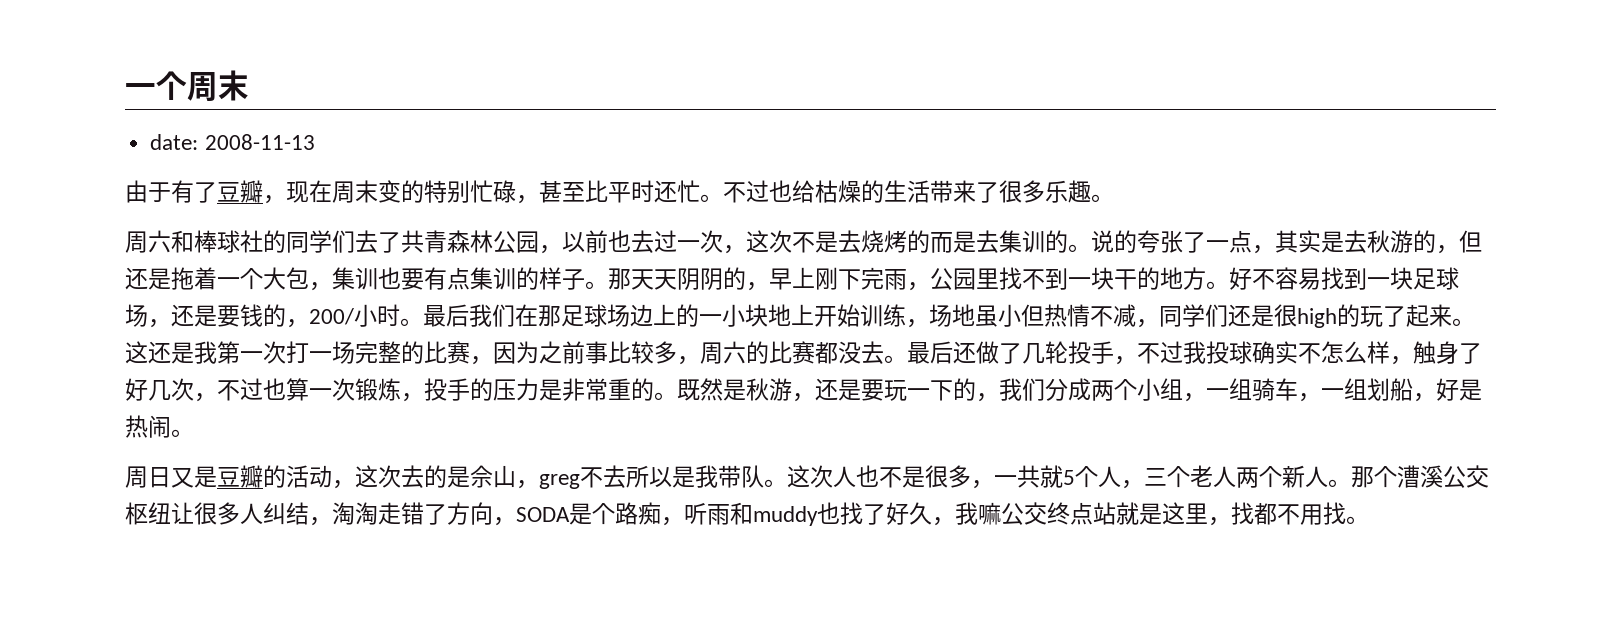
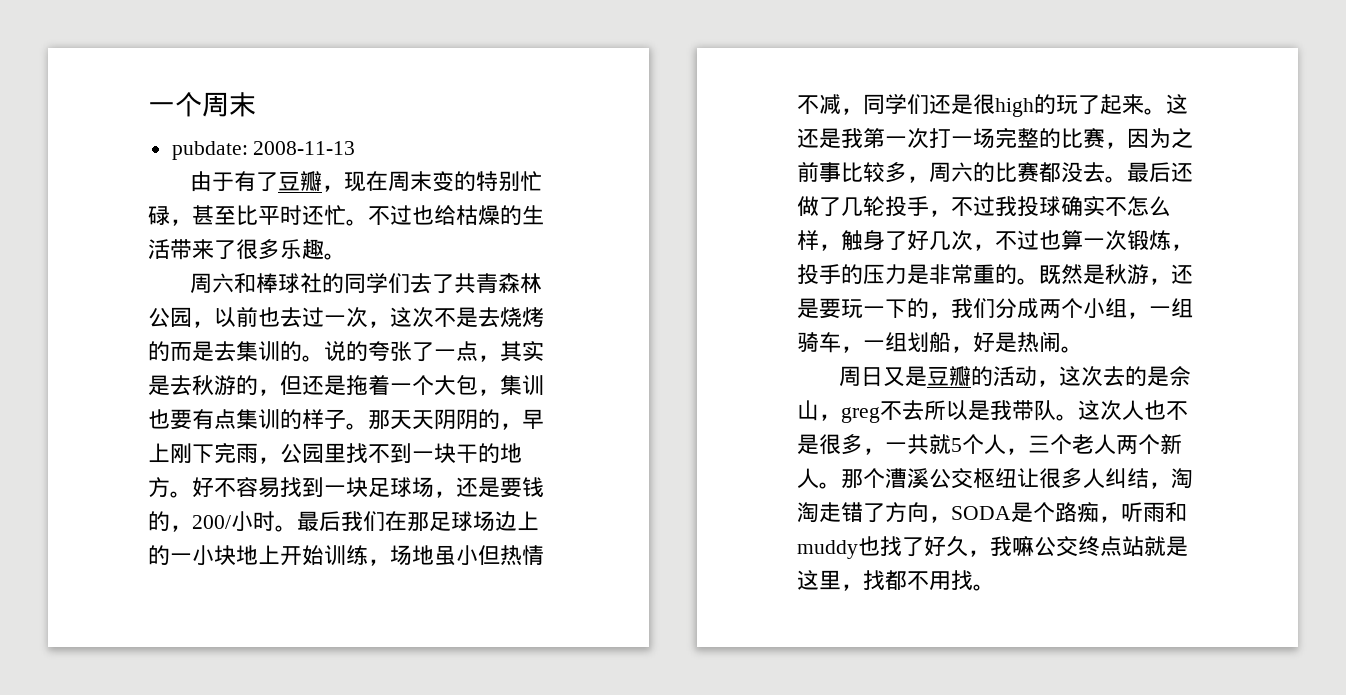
[150,134,199,150] date: -> [171,141,248,160] pubdate:

